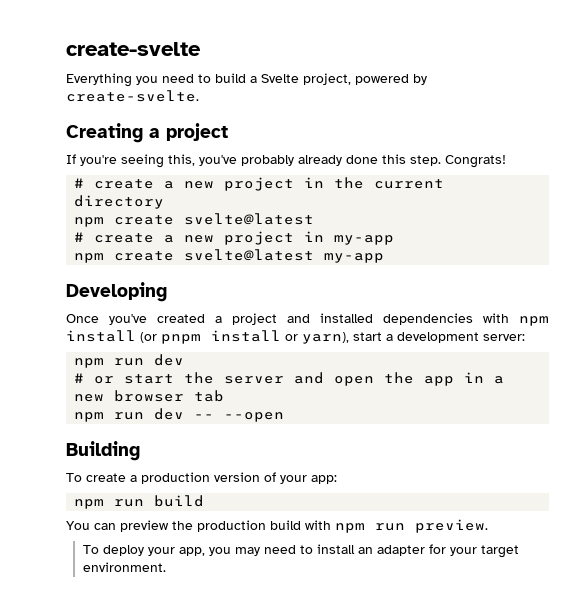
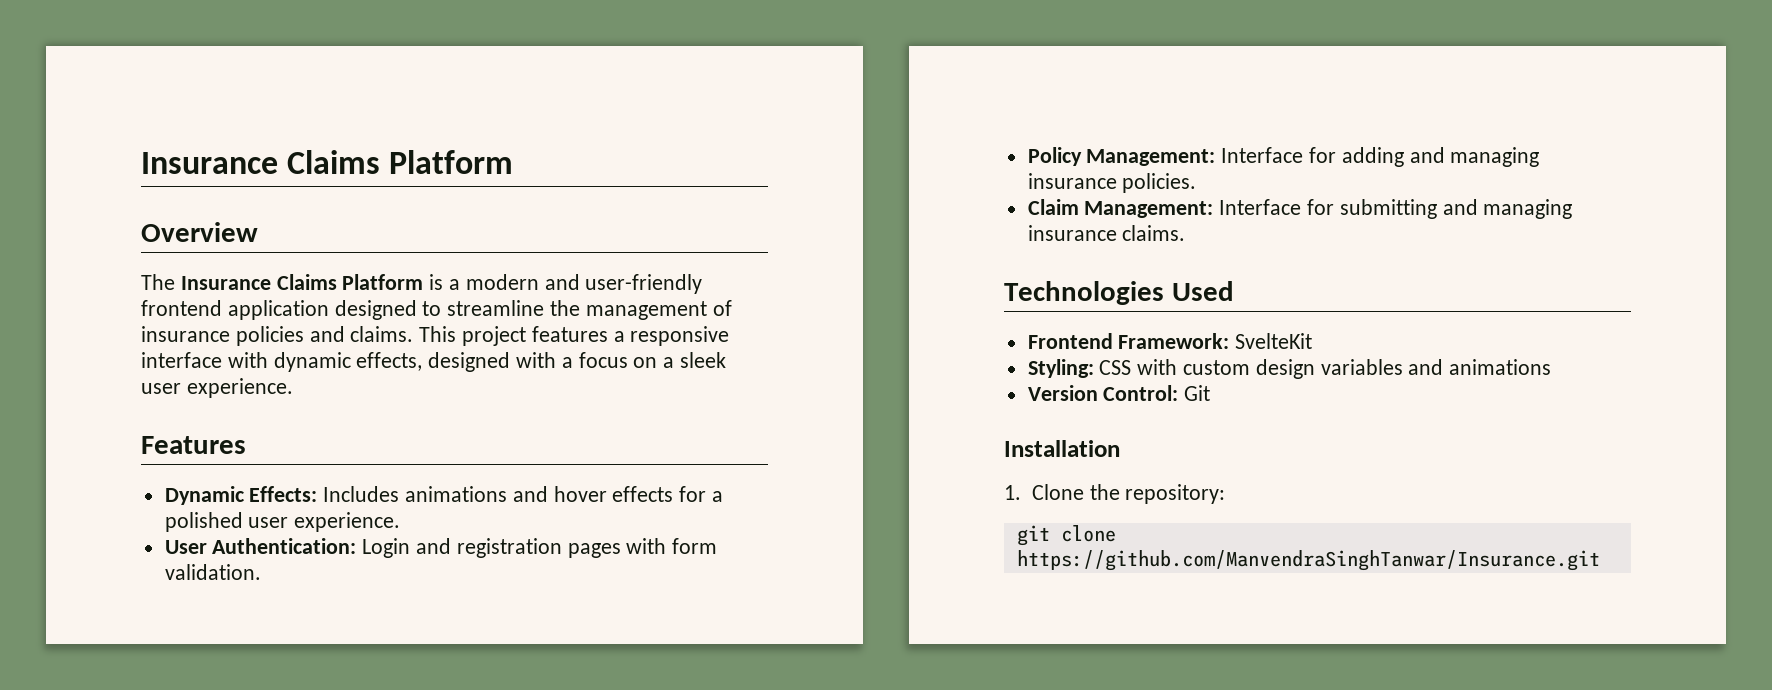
[66,42,201,56] [66,73,427,87] [66,90,199,102] [66,123,228,143] [66,154,506,168] [74,177,445,191] [74,195,165,209] [74,213,315,227] [74,231,395,245] [74,249,385,263] [66,282,167,302] [66,313,549,326] [66,330,525,344] [74,354,185,368] [74,372,505,386] [74,390,225,402] [74,408,285,422] [66,441,140,461] [66,472,337,484] [74,495,205,509] [66,519,488,533] [82,544,519,558] [82,562,166,572] create-svelte // Everything you need to build a Svelte project, powered by create-svelte. // Creating a project // If you're seeing this, you've probably already done this step. Congrats! // # create a new project in the current directory // npm create svelte@latest // # create a new project in my-app // npm create svelte@latest my-app // Developing // Once you've created a project and installed dependencies with npm install (or pnpm install or yarn), start a development server: // npm run dev // # or start the server and open the app in a new browser tab // npm run dev -- --open // Building // To create a production version of your app: // npm run build // You can preview the production build with npm run preview. // To deploy your app, you may need to install an adapter for your target environment. -> [141,150,514,174] [141,222,258,242] [141,274,703,294] [141,300,732,320] [141,326,730,346] [141,352,727,372] [141,378,293,398] [141,436,246,454] [164,486,724,505] [164,512,401,532] [164,538,718,558] [164,564,261,580] [1027,147,1540,167] [1027,173,1197,193] [1027,199,1573,219] [1027,225,1186,241] [1004,281,1234,305] [1027,333,1313,349] [1027,359,1552,379] [1027,385,1211,401] [1004,440,1120,457] [1004,484,1226,504] [1016,525,1116,546] [1016,550,1600,571] Insurance Claims Platform // Overview // The Insurance Claims Platform is a modern and user-friendly frontend application designed to streamline the management of insurance policies and claims. This project features a responsive interface with dynamic effects, designed with a focus on a sleek user experience. // Features // Dynamic Effects: Includes animations and hover effects for a polished user experience. // User Authentication: Login and registration pages with form validation. // Policy Management: Interface for adding and managing insurance policies. // Claim Management: Interface for submitting and managing insurance claims. // Technologies Used // Frontend Framework: SvelteKit // Styling: CSS with custom design variables and animations // Version Control: Git // Installation // 1. Clone the repository: // git clone https://github.com/ManvendraSinghTanwar/Insurance.git

